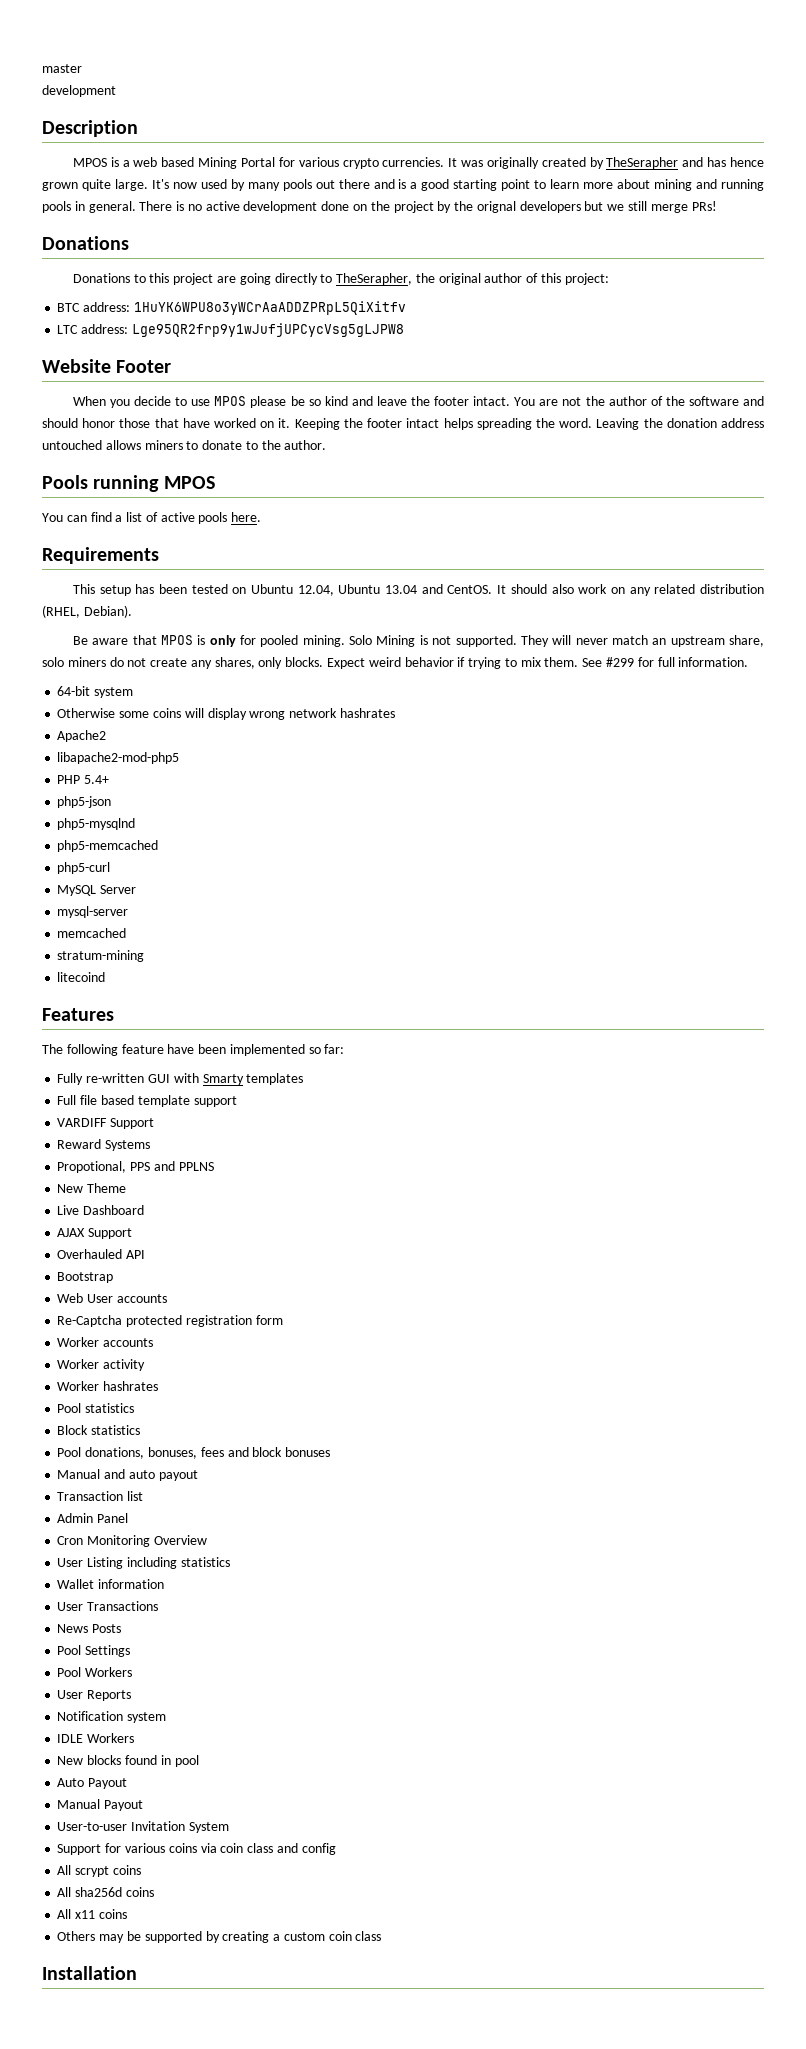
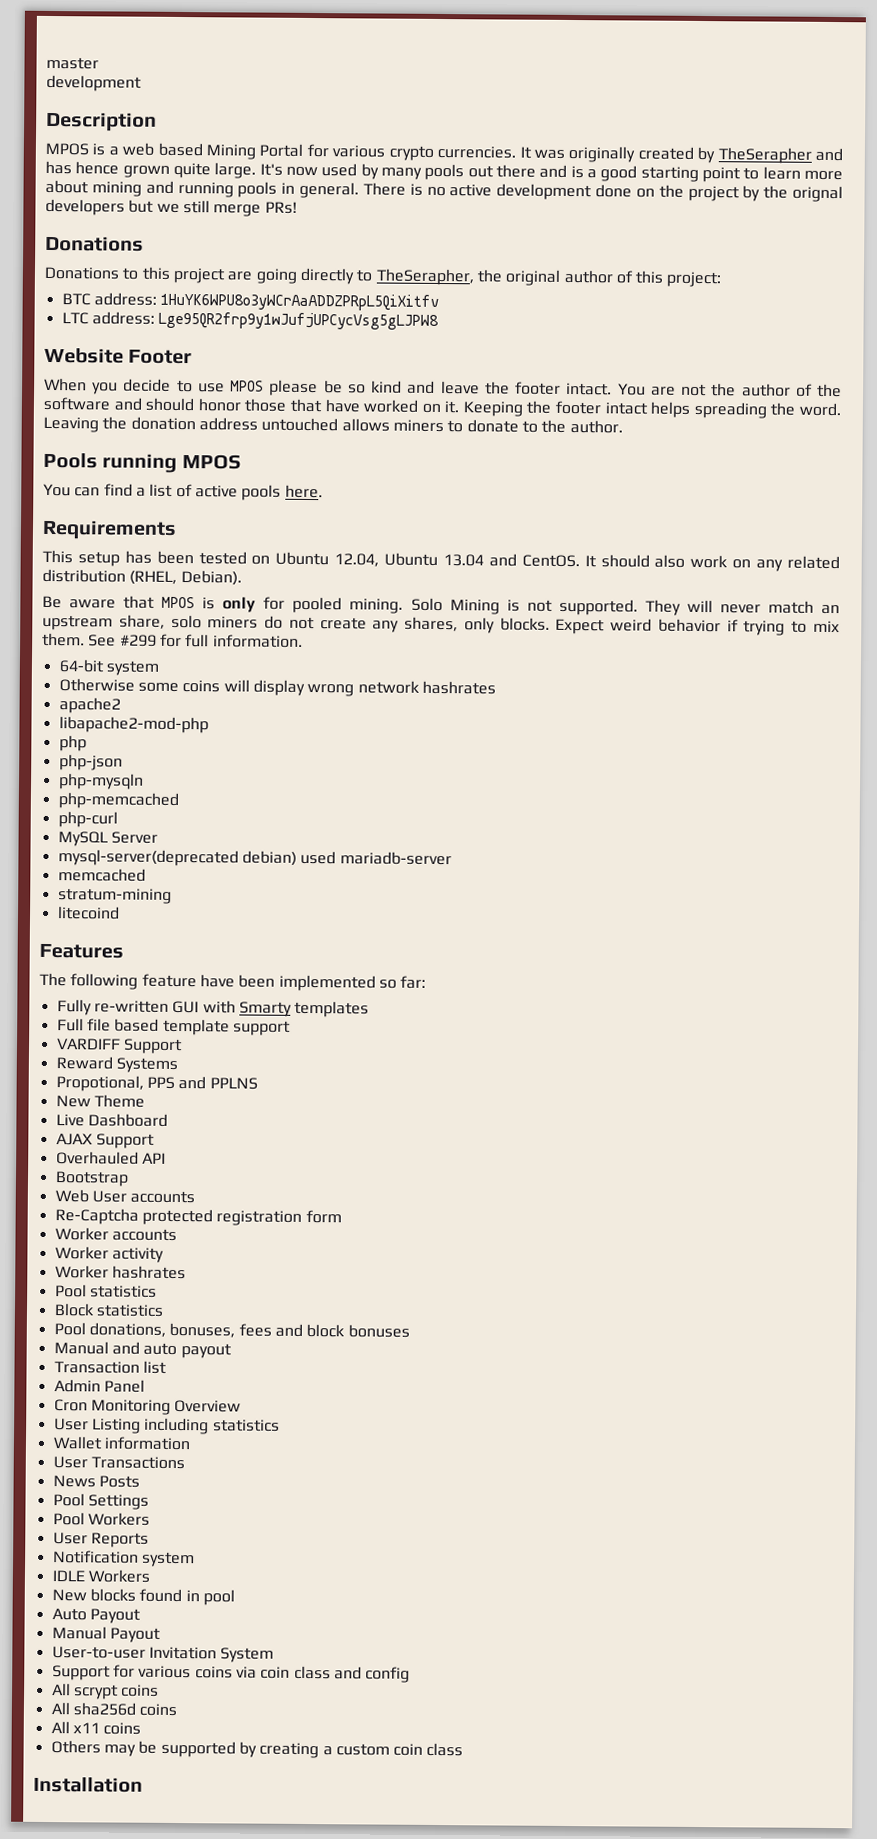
[57,730,107,742] [57,752,180,764] [57,775,110,784] [57,796,112,808] [57,818,136,830] [57,840,159,852] [57,862,111,874] [57,885,137,896] [57,906,129,918] Apache2 // libapache2-mod-php5 // PHP 5.4+ // php5-json // php5-mysqlnd // php5-memcached // php5-curl // MySQL Server // mysql-server -> [58,697,121,714] [58,716,209,734] [58,735,87,752] [58,754,123,771] [57,773,144,790] [57,792,179,810] [57,811,118,828] [57,831,158,847] [57,849,452,867] apache2 // libapache2-mod-php // php // php-json // php-mysqln // php-memcached // php-curl // MySQL Server // mysql-server(deprecated debian) used mariadb-server

